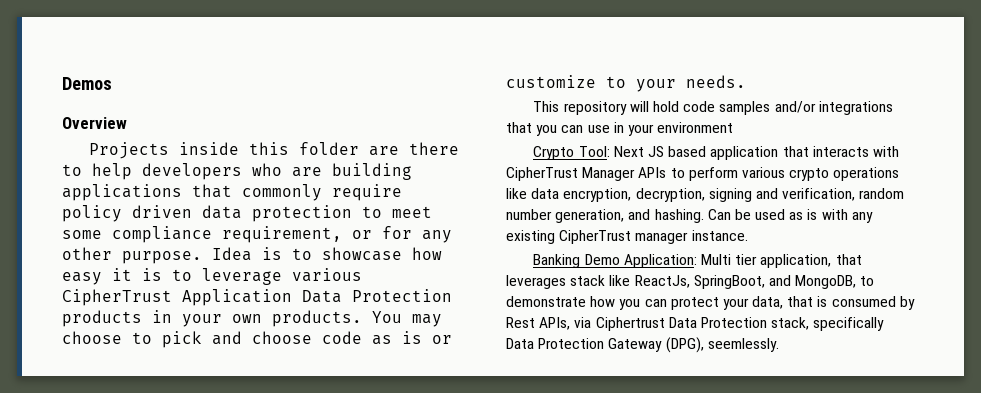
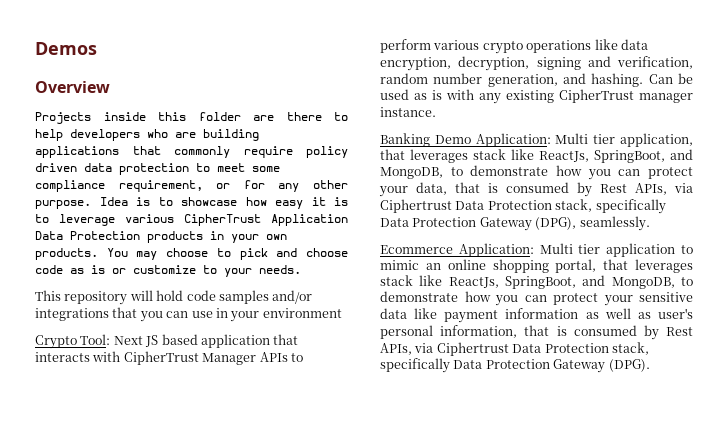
[707,338,779,352] seemlessly. -> [579,216,650,231] [380,243,693,257] [380,259,693,273] [380,275,693,289] [380,291,693,306] [380,308,693,323] [380,325,693,340] [380,342,649,356] [380,358,650,373] seamlessly. // Ecommerce Application: Multi tier application to mimic an online shopping portal, that leverages stack like ReactJs, SpringBoot, and MongoDB, to demonstrate how you can protect your sensitive data like payment information as well as user's personal information, that is consumed by Rest APIs, via Ciphertrust Data Protection stack, specifically Data Protection Gateway (DPG).

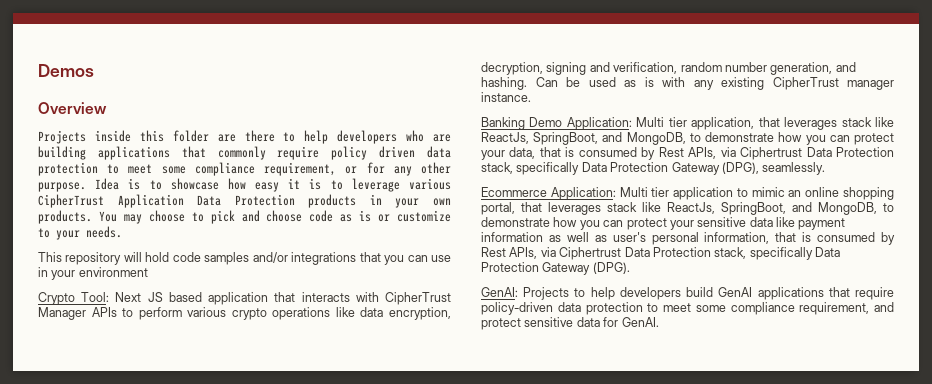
(650, 365) none -> [481,287,894,300] [481,302,894,315] [481,317,659,330] // GenAI: Projects to help developers build GenAI applications that require policy-driven data protection to meet some compliance requirement, and protect sensitive data for GenAI.

